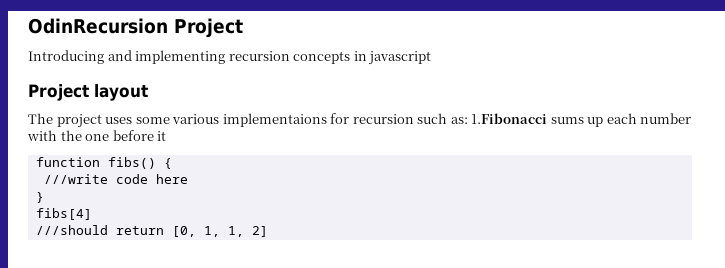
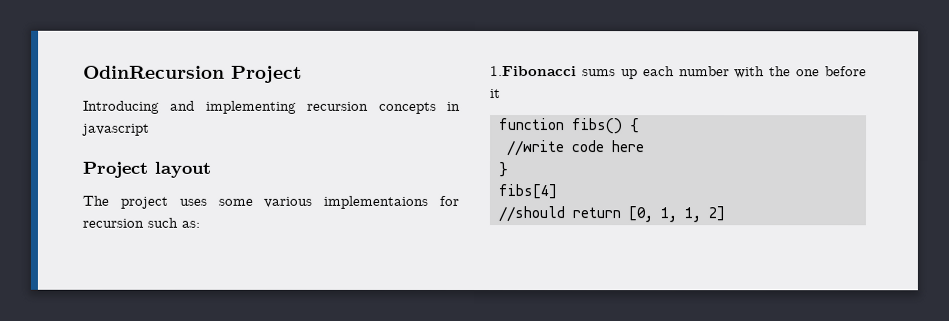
(468, 120) none -> (200, 224) //
[43,174,108,184] ///write -> [507,140,565,157] //write
[35,225,108,235] ///should -> [498,206,565,223] //should

